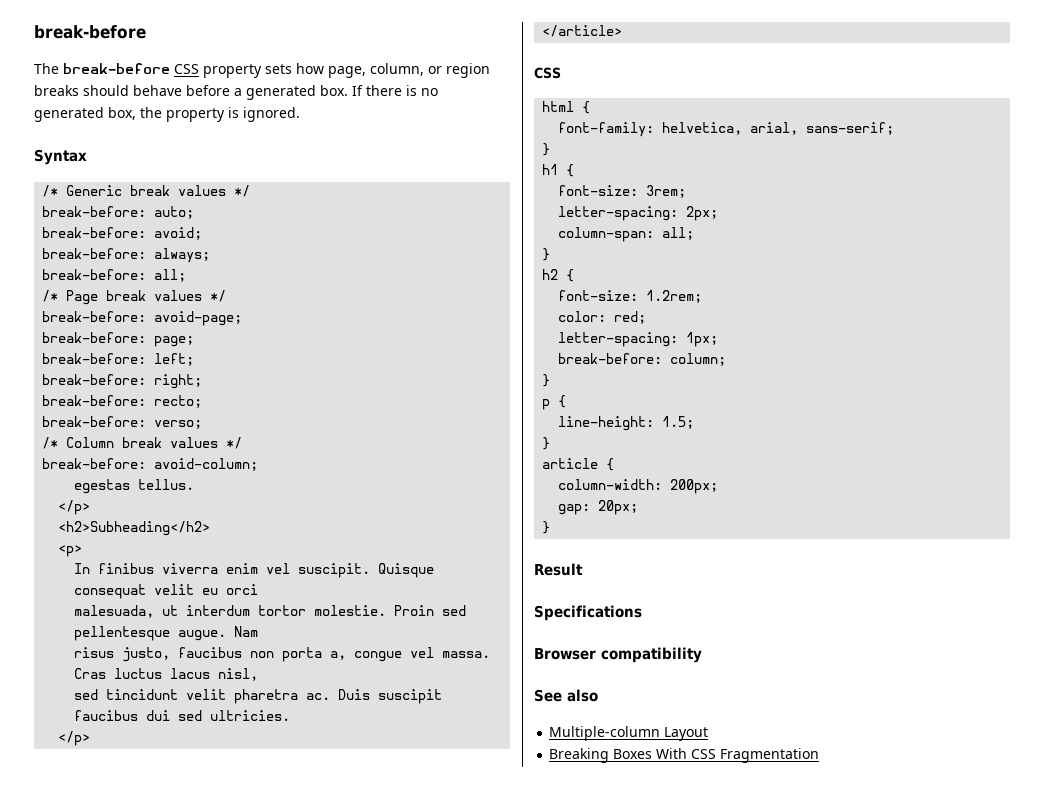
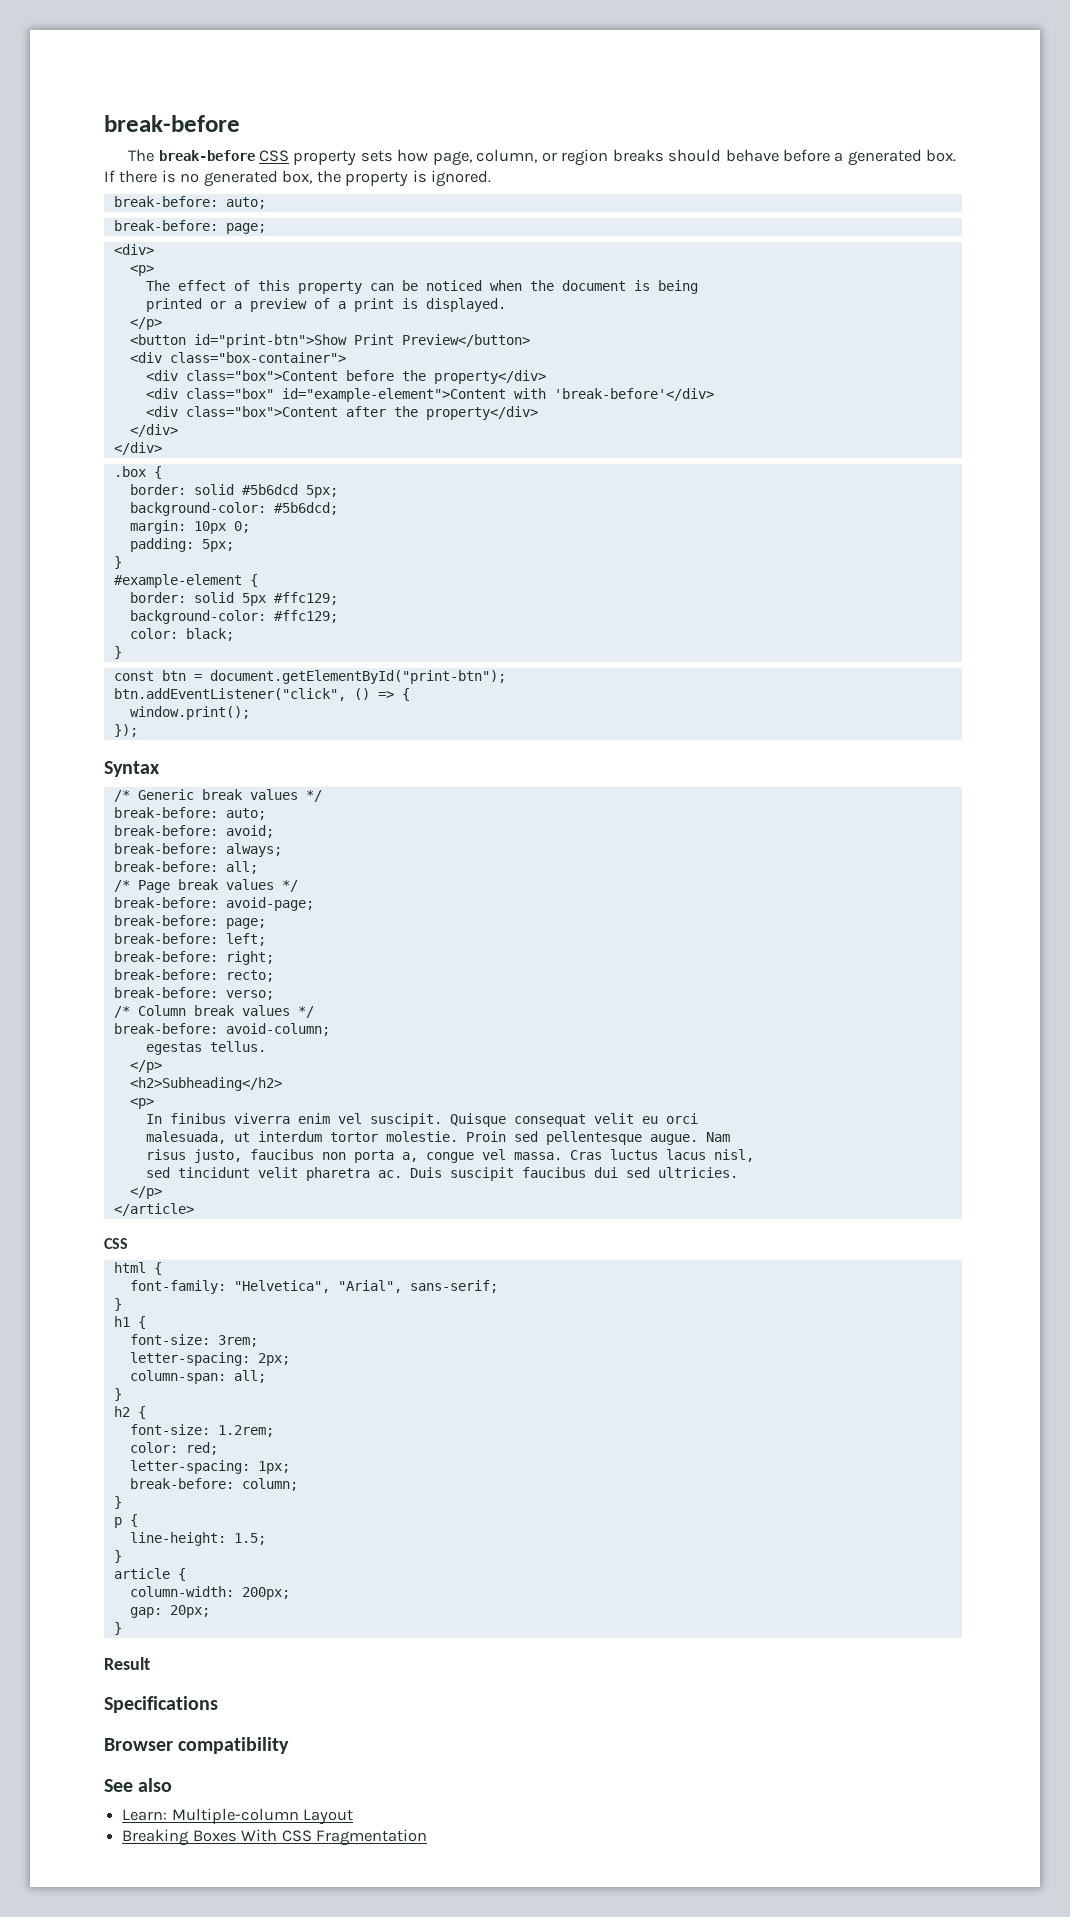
(300, 114) none -> [113,196,266,209] [113,220,266,234] [113,244,154,255] [129,265,154,276] [145,280,698,294] [145,298,506,312] [129,317,162,330] [129,334,530,348] [129,352,346,363] [145,370,546,384] [145,388,714,402] [145,406,538,420] [129,424,178,437] [113,442,162,455] [113,466,162,479] [129,484,338,498] [129,502,338,516] [129,520,250,534] [129,538,234,552] [113,556,122,569] [113,574,258,588] [129,592,338,606] [129,610,338,624] [129,628,234,641] [113,646,122,659] [113,670,506,684] [113,688,410,701] [129,706,250,720] [113,724,138,737] // break-before: auto; // break-before: page; // <div> // <p> // The effect of this property can be noticed when the document is being // printed or a preview of a print is displayed. // </p> // <button id="print-btn">Show Print Preview</button> // <div class="box-container"> // <div class="box">Content before the property</div> // <div class="box" id="example-element">Content with 'break-before'</div> // <div class="box">Content after the property</div> // </div> // </div> // .box { // border: solid #5b6dcd 5px; // background-color: #5b6dcd; // margin: 10px 0; // padding: 5px; // } // #example-element { // border: solid 5px #ffc129; // background-color: #ffc129; // color: black; // } // const btn = document.getElementById("print-btn"); // btn.addEventListener("click", () => { // window.print(); // });
[662,122,799,135] helvetica, arial, -> [233,1280,402,1293] "Helvetica", "Arial",
(598, 695) none -> [122,1809,168,1821] Learn:

